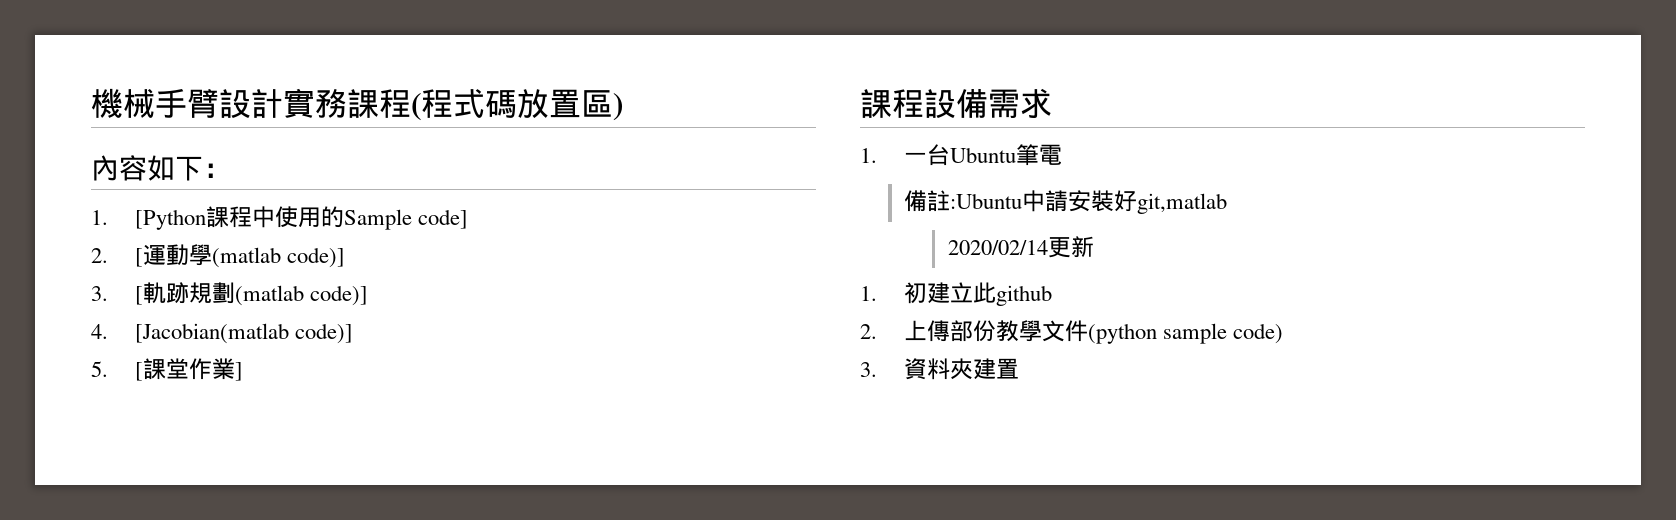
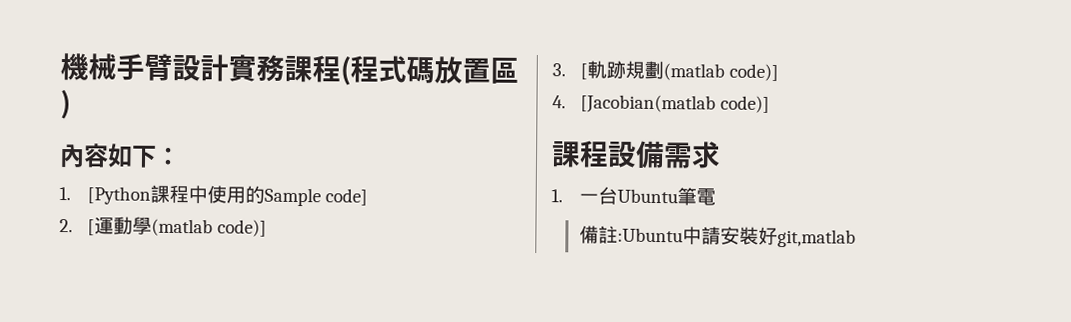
[91,358,243,381] // 5. [課堂作業] -> (770, 104) none
[947,236,1094,258] [860,282,1052,306] [860,320,1284,344] [860,358,1019,380] // 2020/02/14更新 // 1.初建立此github // 2.上傳部份教學文件(python sample code) // 3.資料夾建置 -> (856, 238) none

